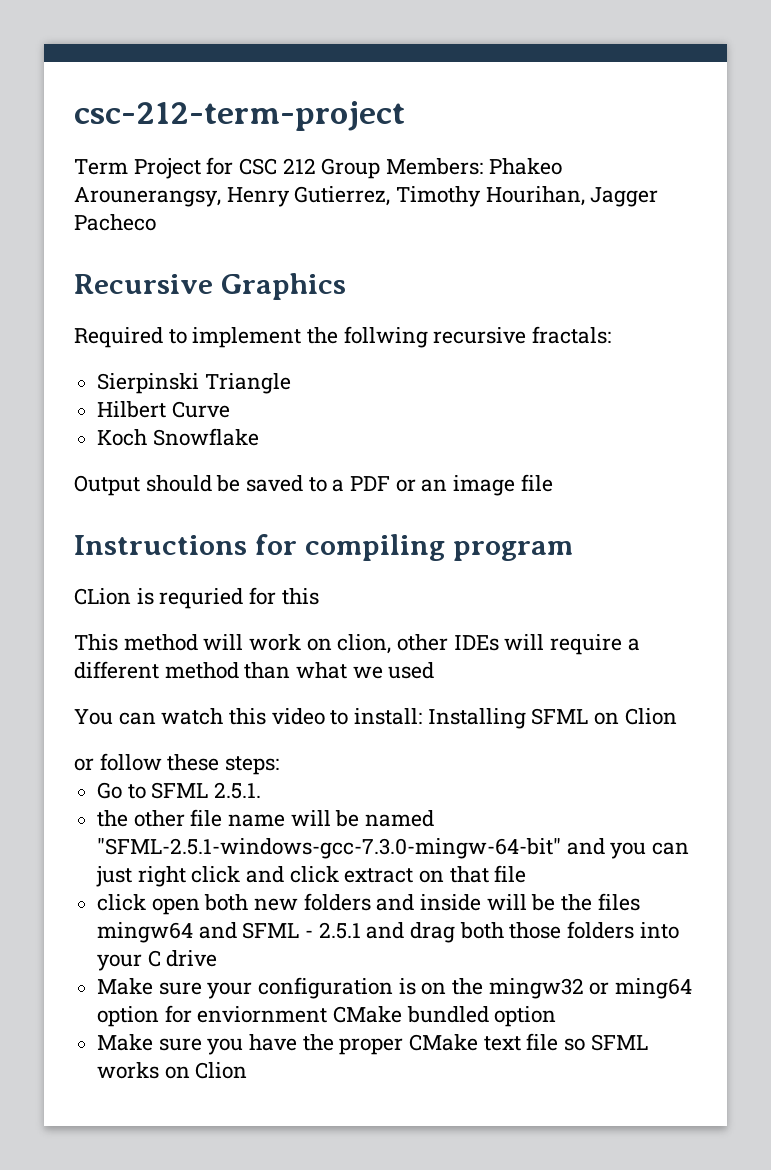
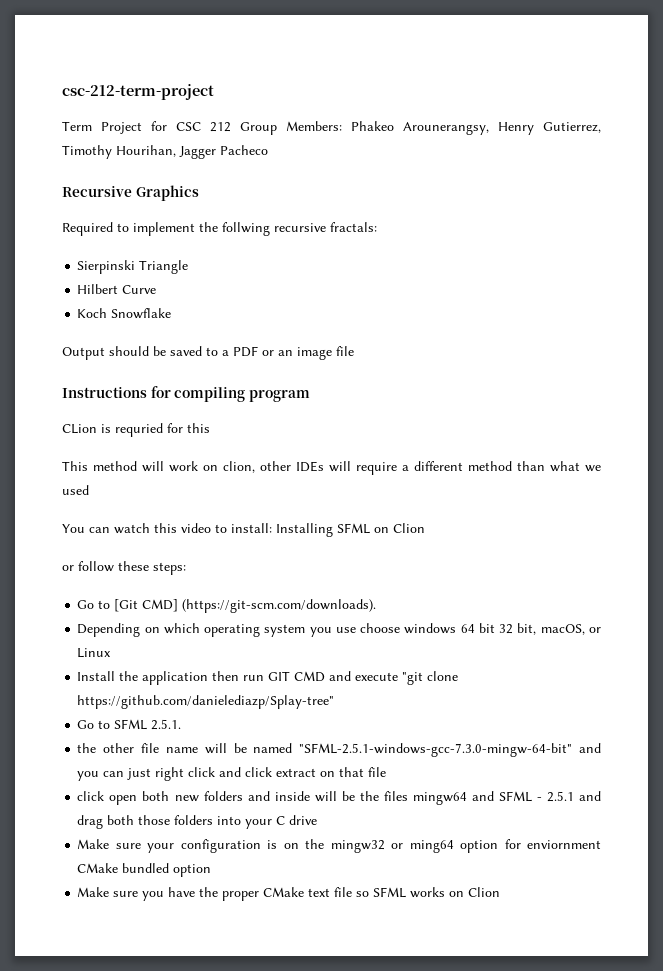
(280, 765) none -> [77,599,377,613] [77,623,602,637] [77,648,112,658] [77,671,459,685] [77,695,335,709] // Go to [Git CMD] (https://git-scm.com/downloads). // Depending on which operating system you use choose windows 64 bit 32 bit, macOS, or Linux // Install the application then run GIT CMD and execute "git clone https://github.com/danielediazp/Splay-tree"

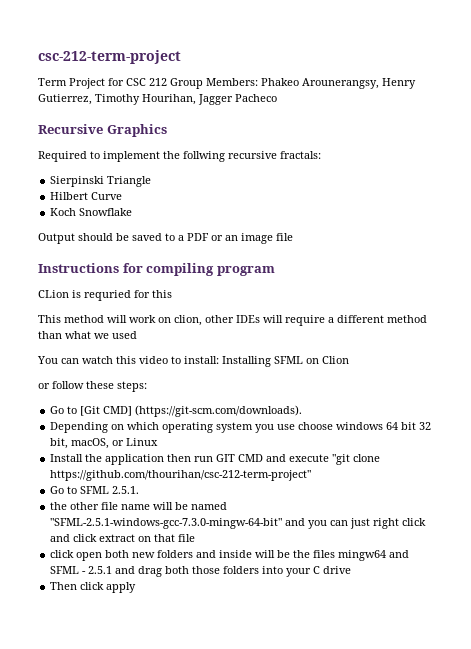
[77,695,335,709] https://github.com/danielediazp/Splay-tree" -> [50,470,312,481] https://github.com/thourihan/csc-212-term-project"
[77,839,602,853] [77,863,212,877] [77,887,501,901] Make sure your configuration is on the mingw32 or ming64 option for enviornment CMake bundled option // Make sure you have the proper CMake text file so SFML works on Clion -> [50,582,137,593] Then click apply

